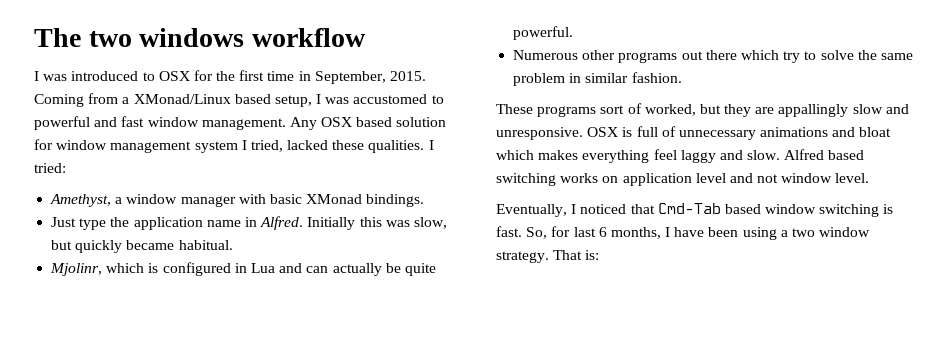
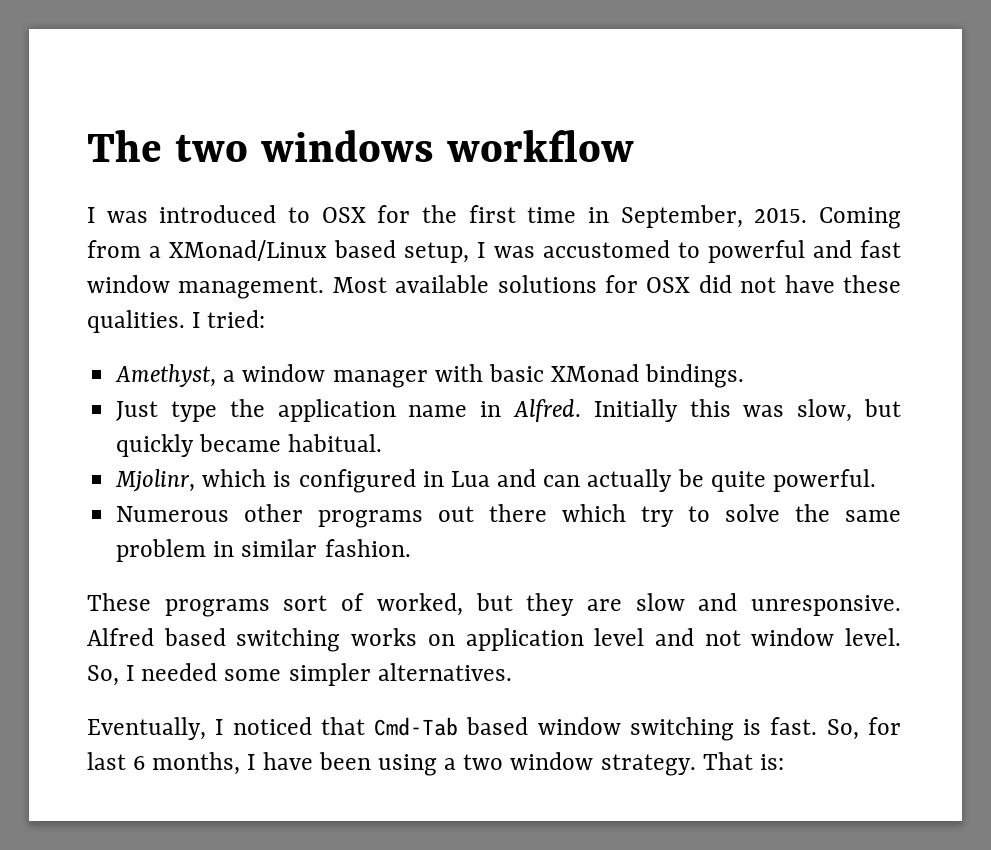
[289,117,447,130] [34,139,329,153] Any OSX based solution for window management system I tried, lacked -> [332,275,835,293] Most available solutions for OSX did not have
[778,104,849,117] appallingly -> (622, 605) none
[587,126,892,140] [496,149,781,163] OSX is full of unnecessary animations and bloat which makes everything feel laggy and slow. -> (902, 605) none
(870, 178) none -> [87,663,512,686] So, I needed some simpler alternatives.

